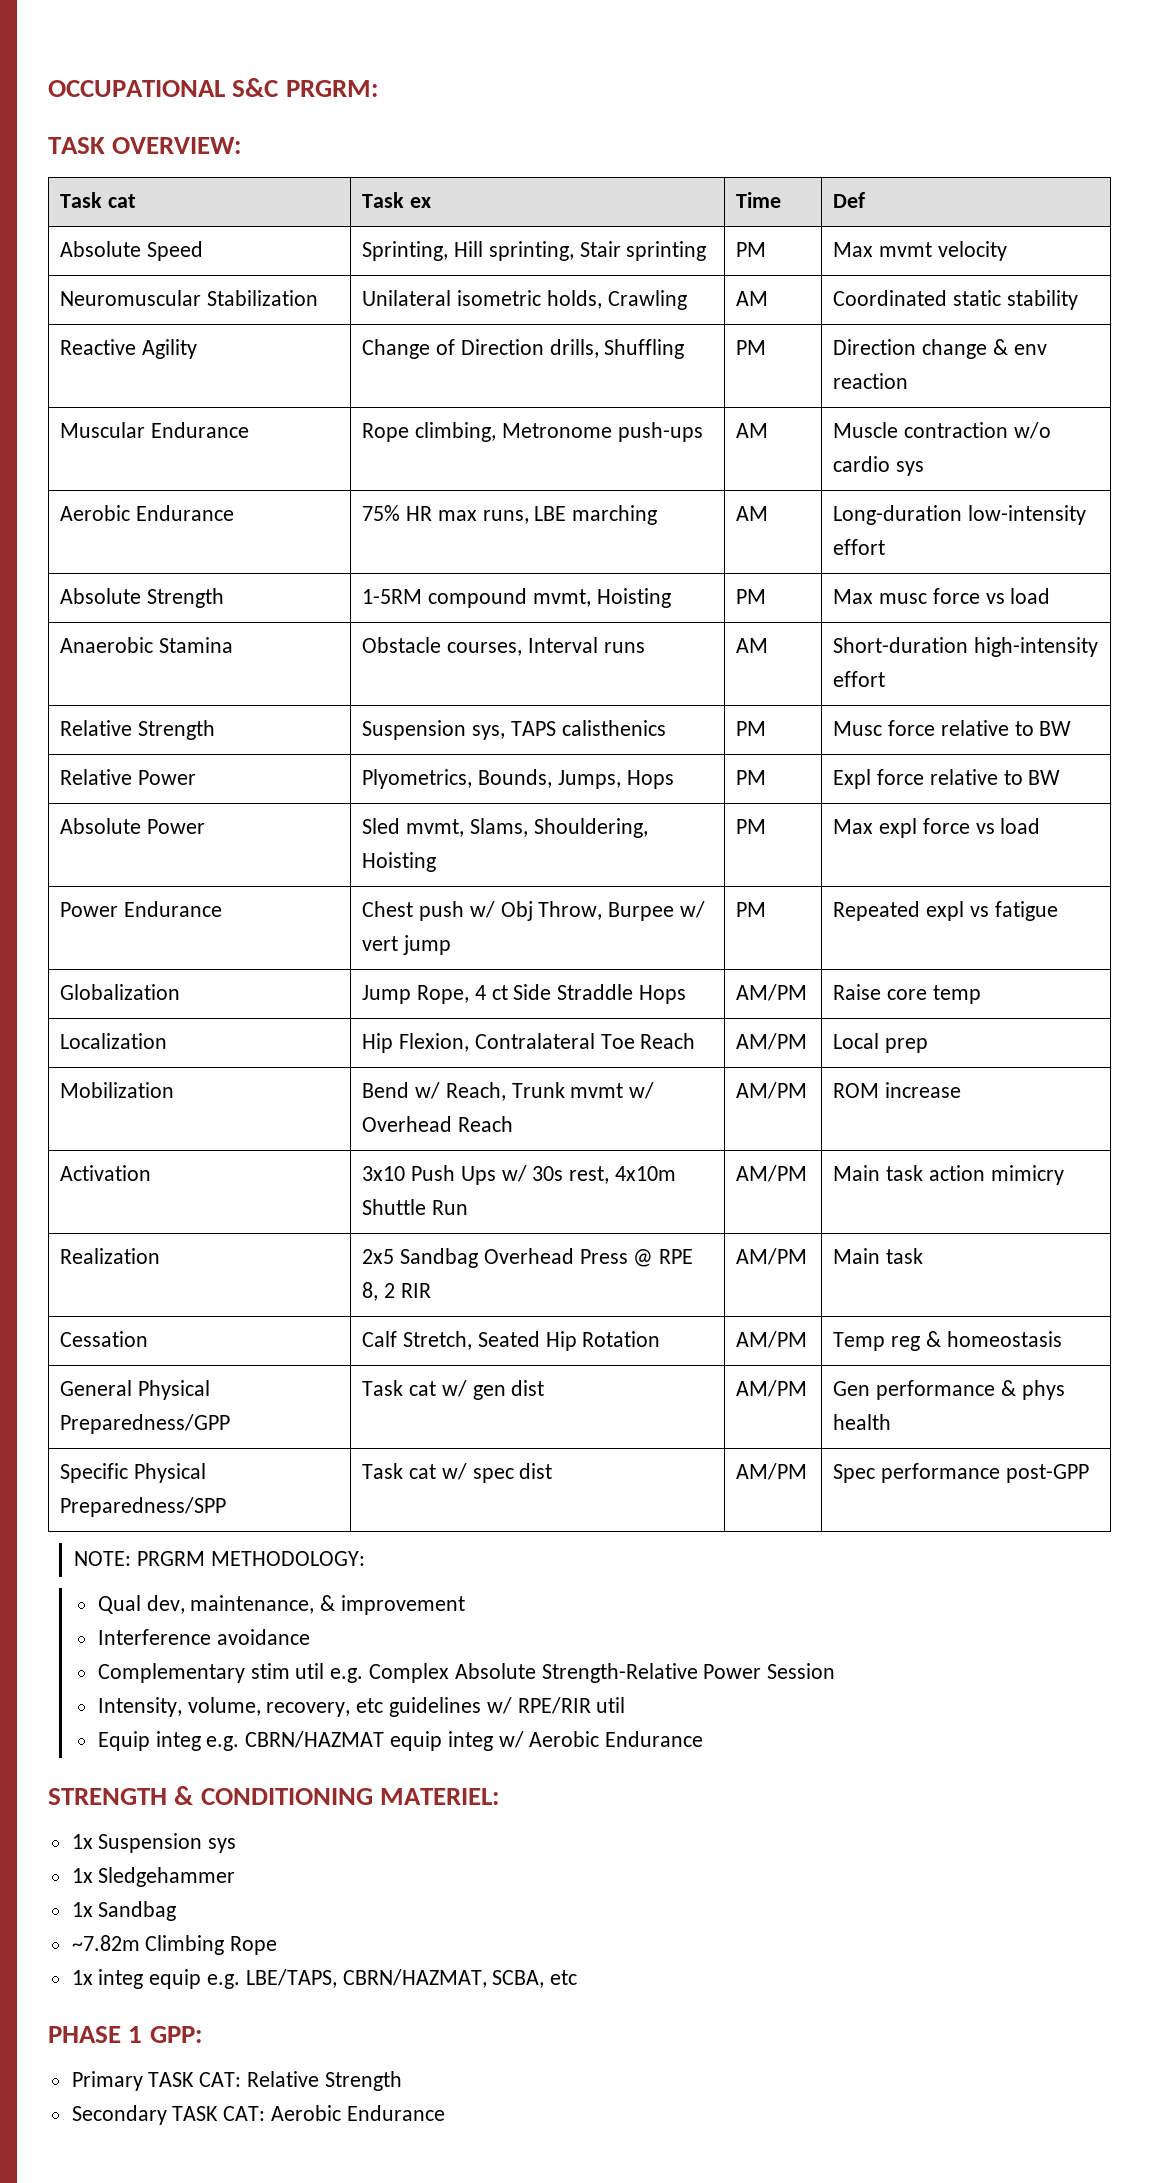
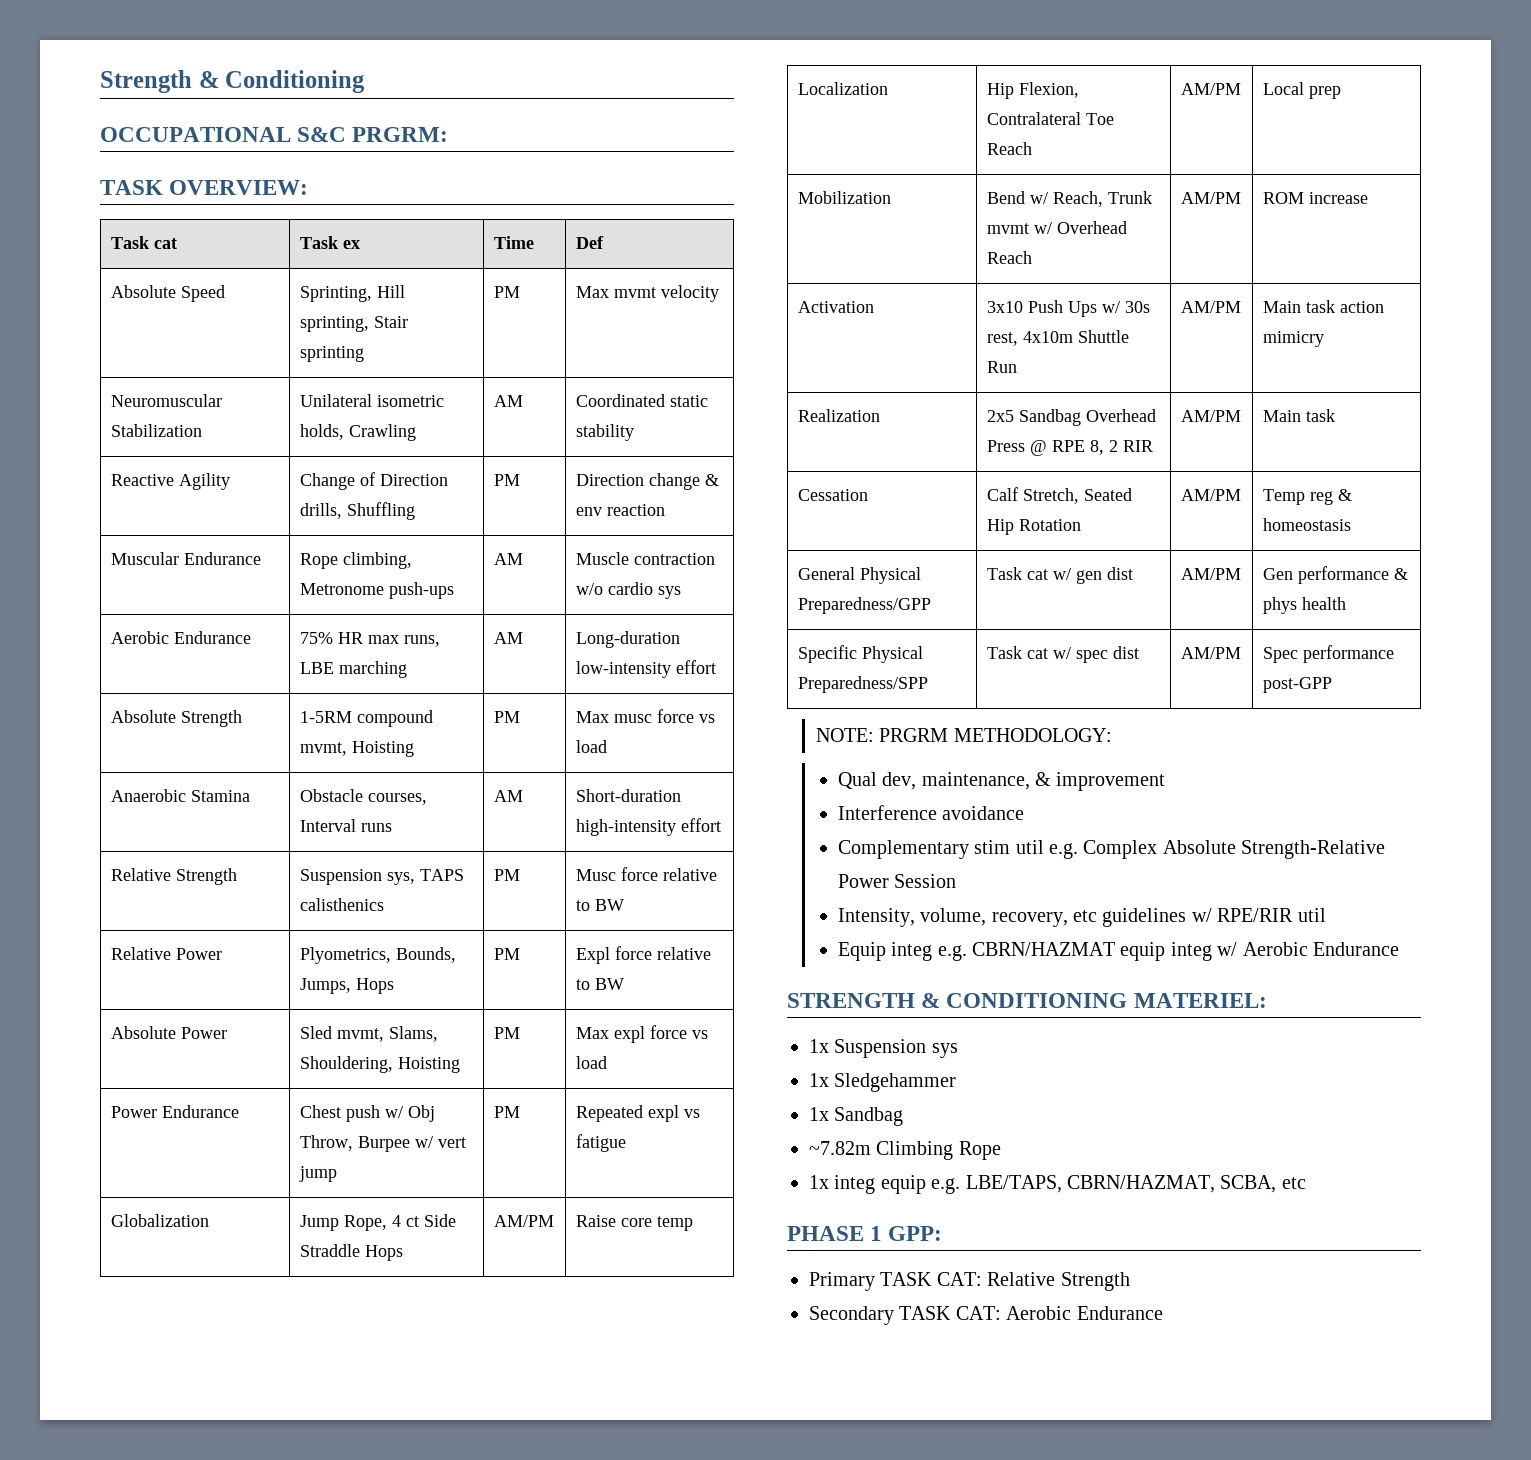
(48, 88) none -> [100,70,366,93] Strength & Conditioning //

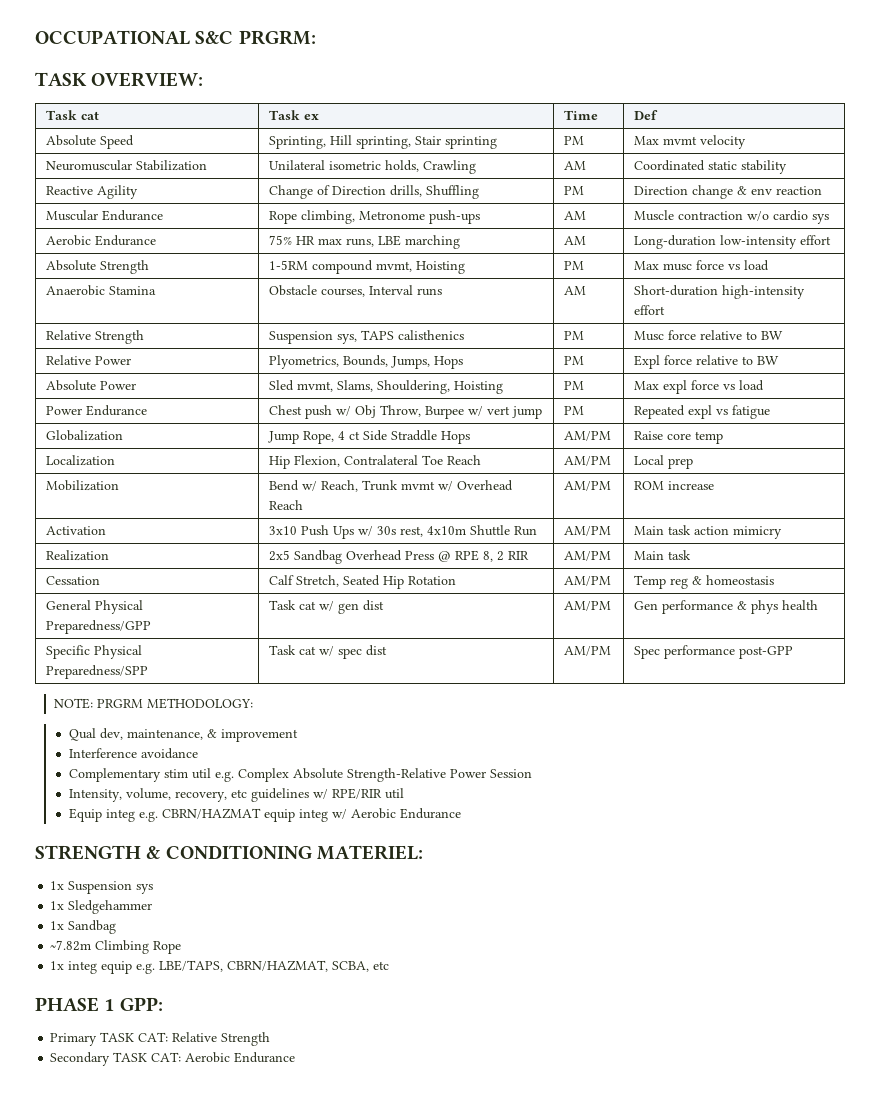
[100,70,366,93] Strength & Conditioning // -> (35, 37) none

